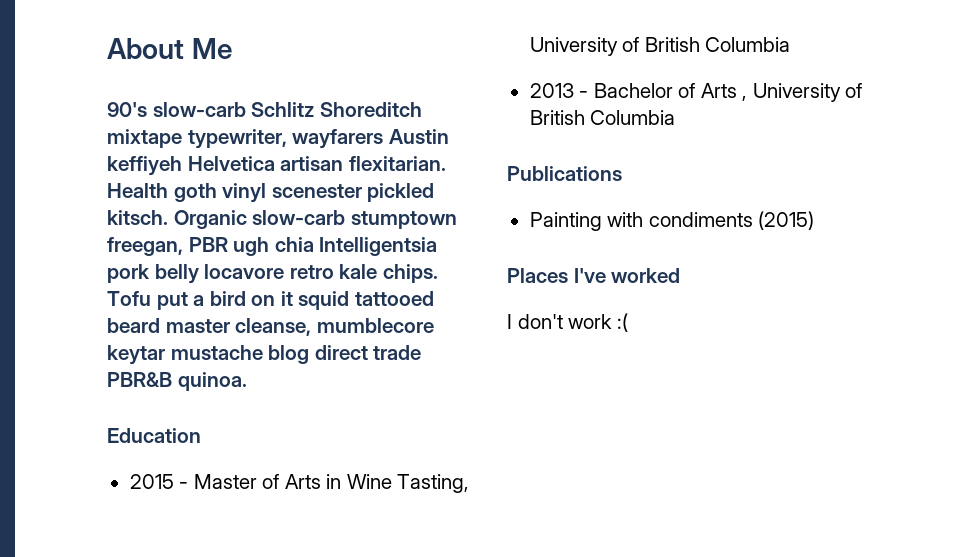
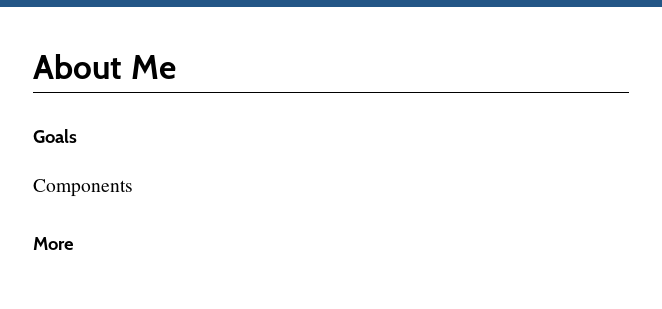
[107,102,422,117] [107,129,449,149] [107,156,446,176] [107,183,435,203] [107,210,457,229] [107,237,438,256] [107,264,438,284] [107,291,434,310] [107,318,434,336] [107,345,422,365] [107,372,247,391] [107,428,201,443] [129,474,470,493] [529,37,791,56] [529,83,863,102] [529,110,676,125] [507,166,622,181] [529,211,815,231] [507,268,681,283] [507,313,628,332] 90's slow-carb Schlitz Shoreditch mixtape typewriter, wayfarers Austin keffiyeh Helvetica artisan flexitarian. Health goth vinyl scenester pickled kitsch. Organic slow-carb stumptown freegan, PBR ugh chia Intelligentsia pork belly locavore retro kale chips. Tofu put a bird on it squid tattooed beard master cleanse, mumblecore keytar mustache blog direct trade PBR&B quinoa. // Education // 2015 - Master of Arts in Wine Tasting, University of British Columbia // 2013 - Bachelor of Arts , University of British Columbia // Publications // Painting with condiments (2015) // Places I've worked // I don't work :( -> [33,129,77,143] [33,179,133,197] [33,237,74,250] Goals // Components // More

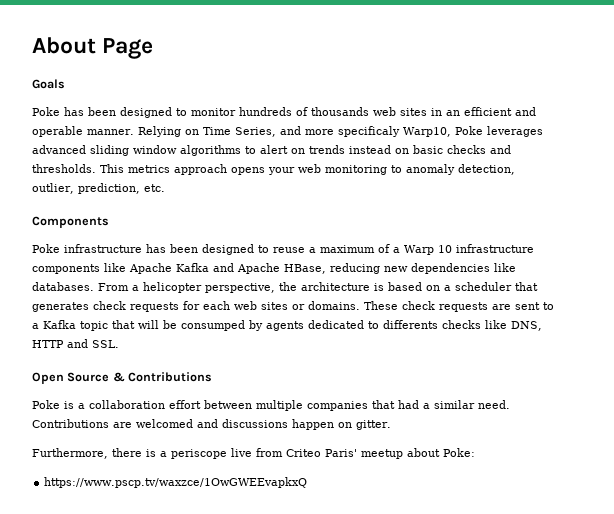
[131,55,177,79] Me -> [102,38,154,59] Page
[33,179,133,197] [33,237,74,250] Components // More -> [32,107,536,118] [32,126,543,137] [32,145,511,156] [32,164,515,175] [32,183,165,194] [32,216,109,228] [32,244,534,255] [32,263,516,274] [32,282,538,293] [32,301,554,312] [32,320,542,331] [32,339,119,348] [32,372,213,384] [32,400,510,411] [32,419,391,430] [32,448,475,459] [44,477,308,488] Poke has been designed to monitor hundreds of thousands web sites in an efficient and operable manner. Relying on Time Series, and more specificaly Warp10, Poke leverages advanced sliding window algorithms to alert on trends instead on basic checks and thresholds. This metrics approach opens your web monitoring to anomaly detection, outlier, prediction, etc. // Components // Poke infrastructure has been designed to reuse a maximum of a Warp 10 infrastructure components like Apache Kafka and Apache HBase, reducing new dependencies like databases. From a helicopter perspective, the architecture is based on a scheduler that generates check requests for each web sites or domains. These check requests are sent to a Kafka topic that will be consumped by agents dedicated to differents checks like DNS, HTTP and SSL. // Open Source & Contributions // Poke is a collaboration effort between multiple companies that had a similar need. Contributions are welcomed and discussions happen on gitter. // Furthermore, there is a periscope live from Criteo Paris' meetup about Poke: // https://www.pscp.tv/waxzce/1OwGWEEvapkxQ

